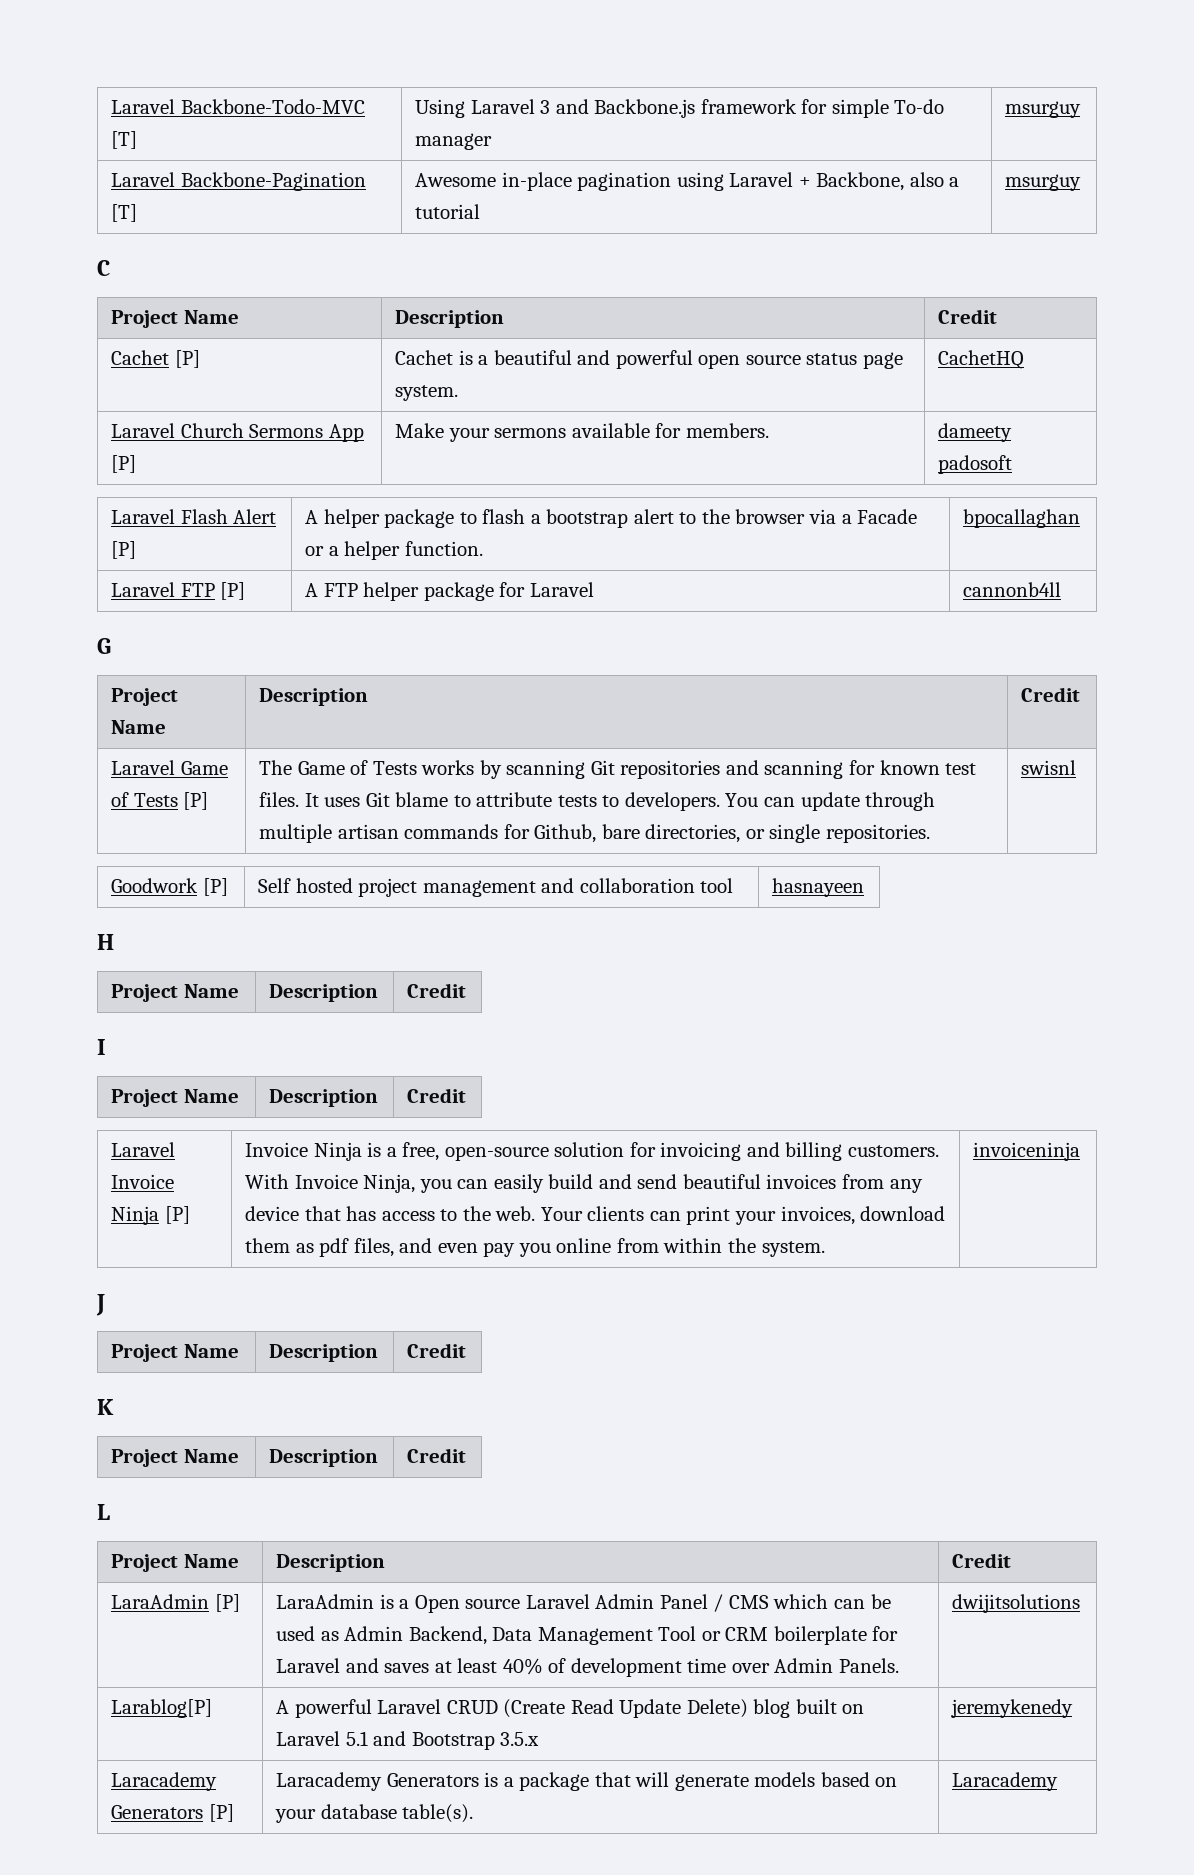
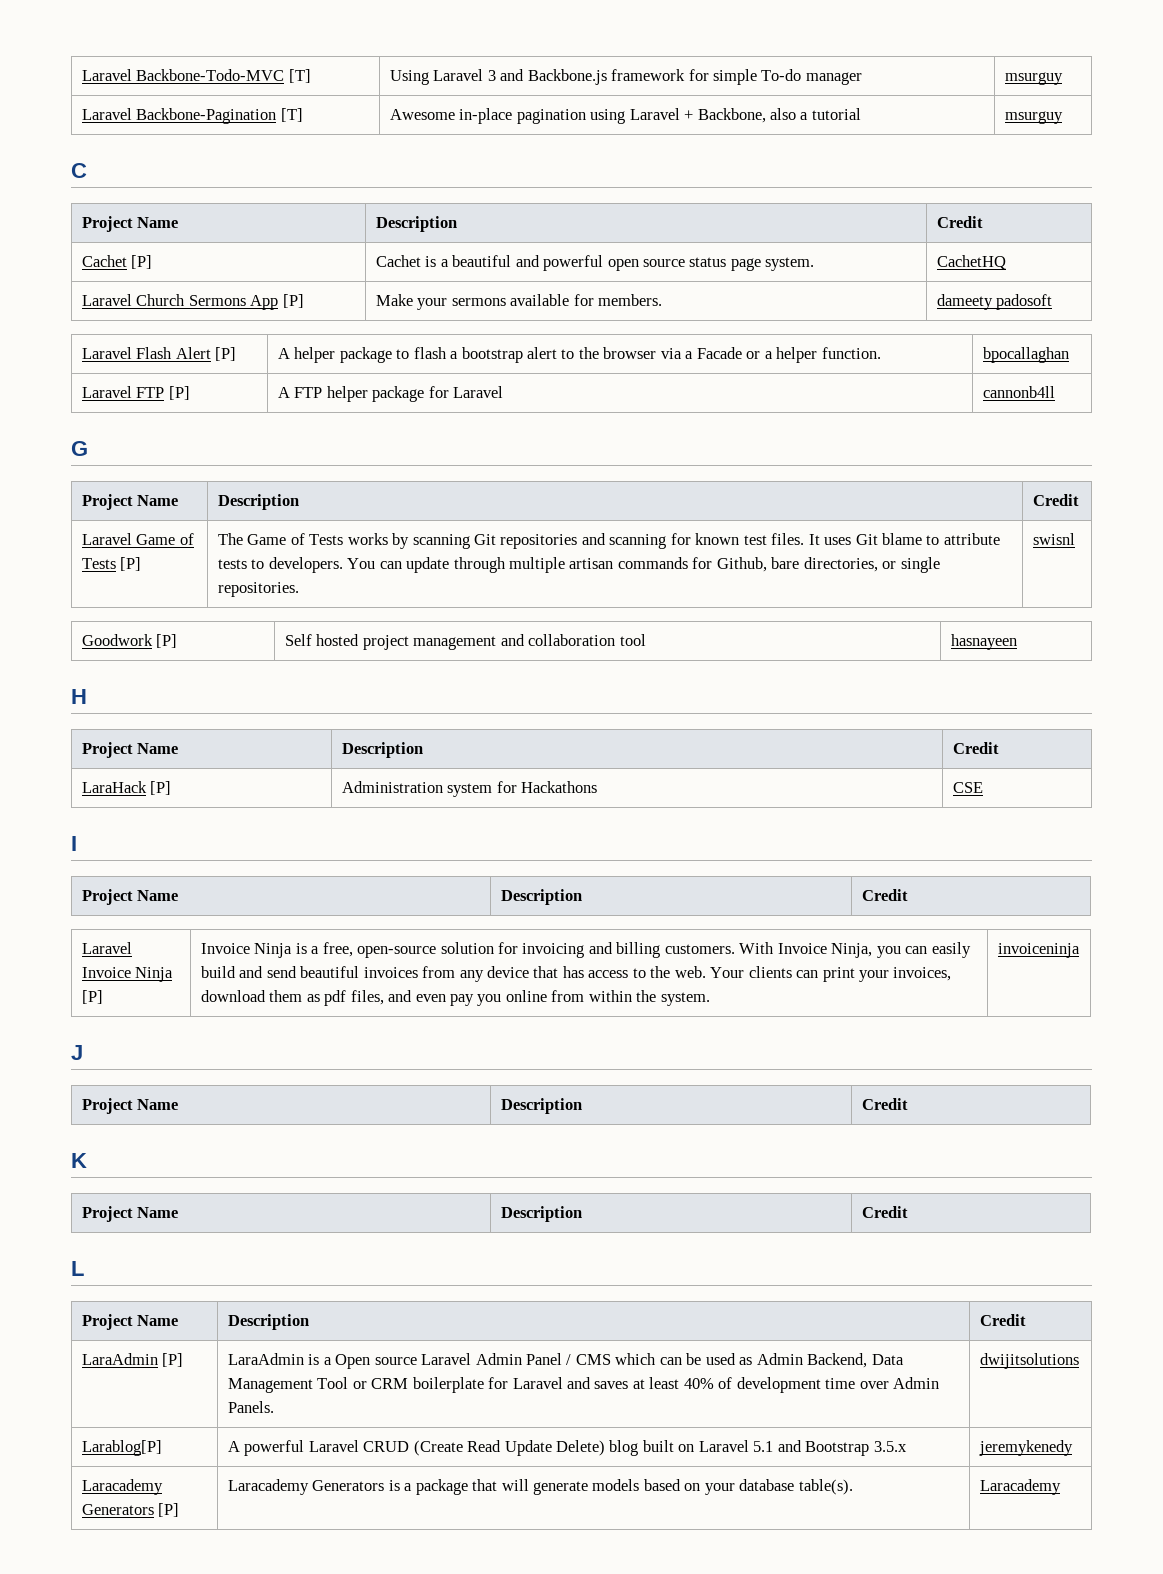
(467, 990) none -> [81,781,172,795] [341,781,598,797] [952,782,983,793] // LaraHack [P] | Administration system for Hackathons | CSE

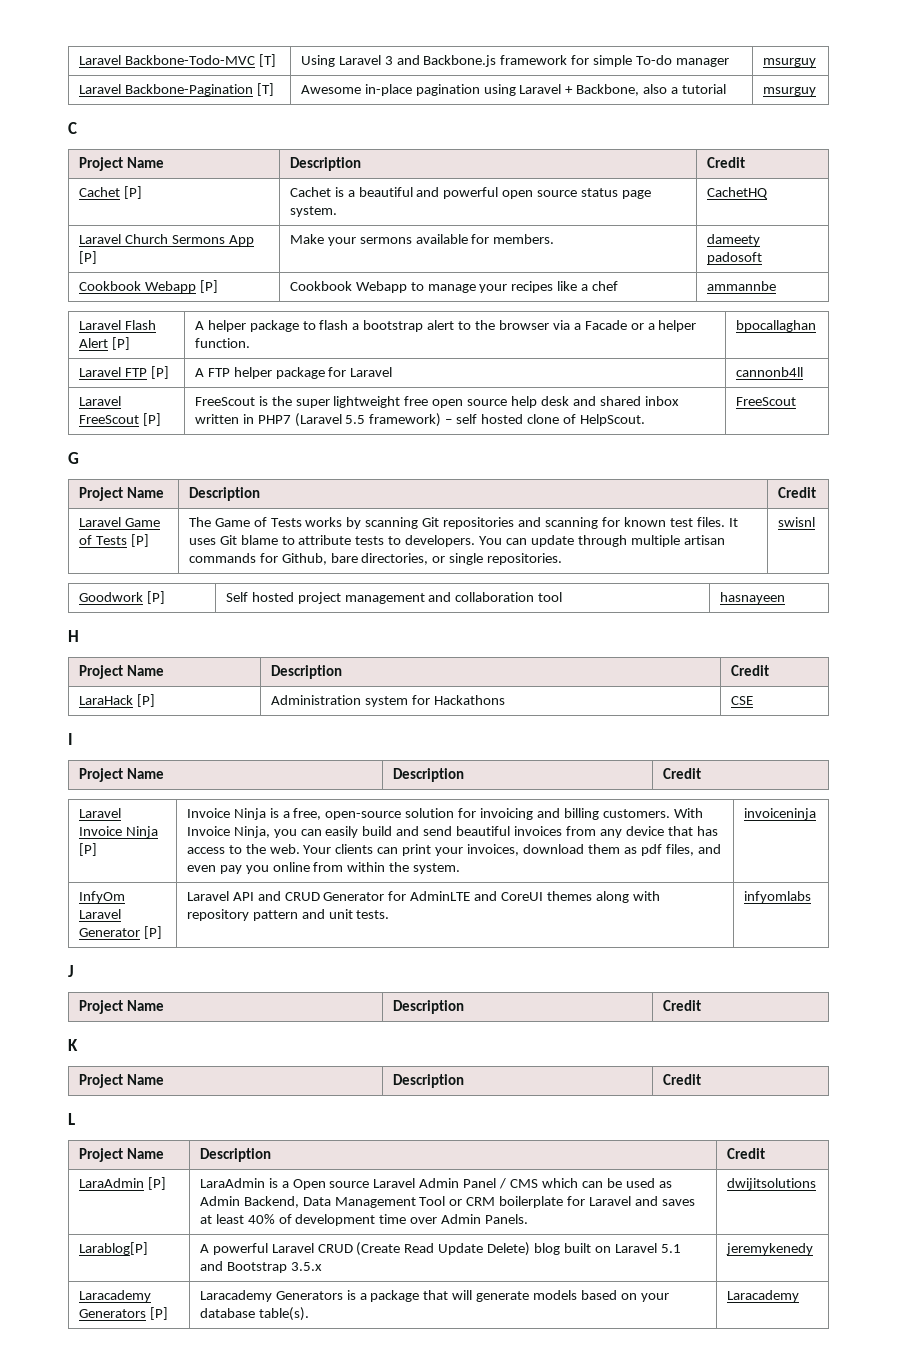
(1053, 302) none -> [78,280,218,293] [289,281,619,293] [706,281,776,291] // Cookbook Webapp [P] | Cookbook Webapp to manage your recipes like a chef | ammannbe
(1055, 392) none -> [78,396,121,406] [78,413,161,426] [194,396,679,408] [194,413,645,427] [735,397,796,406] // Laravel FreeScout [P] | FreeScout is the super lightweight free open source help desk and shared inbox written in PHP7 (Laravel 5.5 framework) – self hosted clone of HelpScout. | FreeScout
(1080, 950) none -> [78,891,125,903] [78,909,121,919] [78,926,162,939] [186,891,660,903] [186,909,390,921] [743,891,811,903] // InfyOm Laravel Generator [P] | Laravel API and CRUD Generator for AdminLTE and CoreUI themes along with repository pattern and unit tests. | infyomlabs

